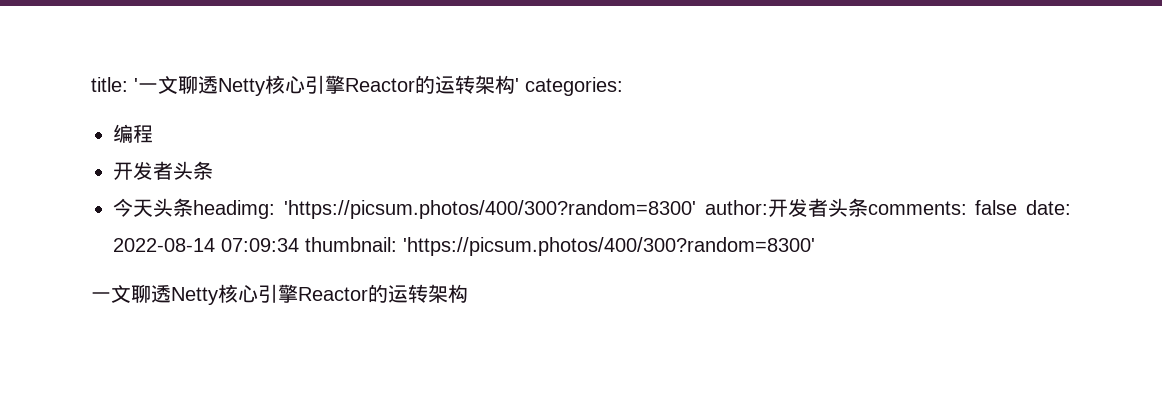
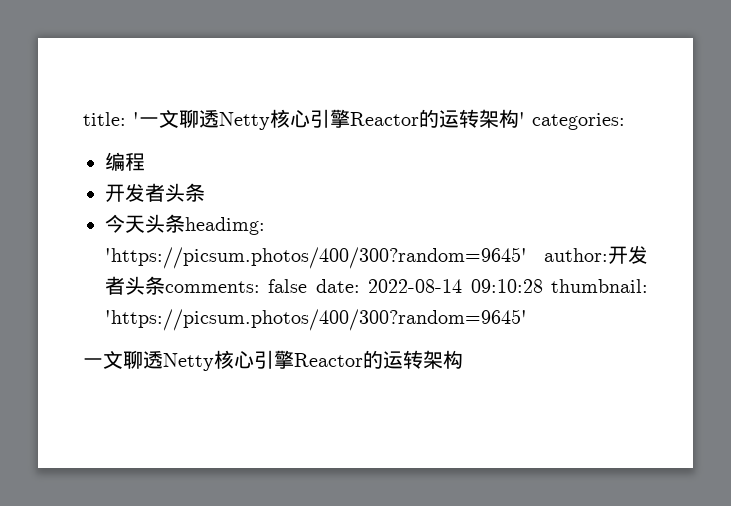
[283,200,696,219] 'https://picsum.photos/400/300?random=8300' -> [105,247,527,269] 'https://picsum.photos/400/300?random=9645'
[221,237,815,256] 07:09:34 thumbnail: 'https://picsum.photos/400/300?random=8300' -> [470,279,648,293] [105,309,527,331] 09:10:28 thumbnail: 'https://picsum.photos/400/300?random=9645'

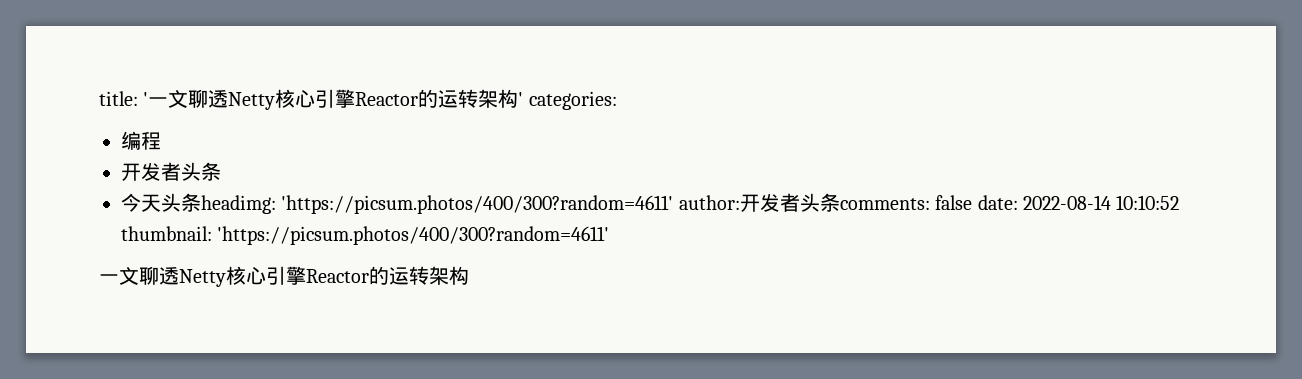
[105,247,527,269] 'https://picsum.photos/400/300?random=9645' -> [281,195,674,214] 'https://picsum.photos/400/300?random=4611'
[470,279,648,293] [105,309,527,331] 09:10:28 thumbnail: 'https://picsum.photos/400/300?random=9645' -> [1116,195,1180,210] [121,226,610,245] 10:10:52 thumbnail: 'https://picsum.photos/400/300?random=4611'

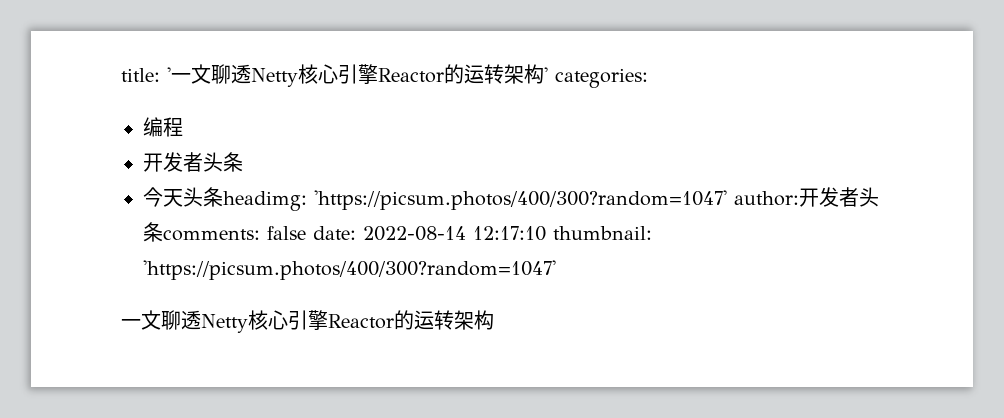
[281,195,674,214] 'https://picsum.photos/400/300?random=4611' -> [314,190,727,210] 'https://picsum.photos/400/300?random=1047'
[1116,195,1180,210] [121,226,610,245] 10:10:52 thumbnail: 'https://picsum.photos/400/300?random=4611' -> [473,226,652,241] [143,260,556,280] 12:17:10 thumbnail: 'https://picsum.photos/400/300?random=1047'

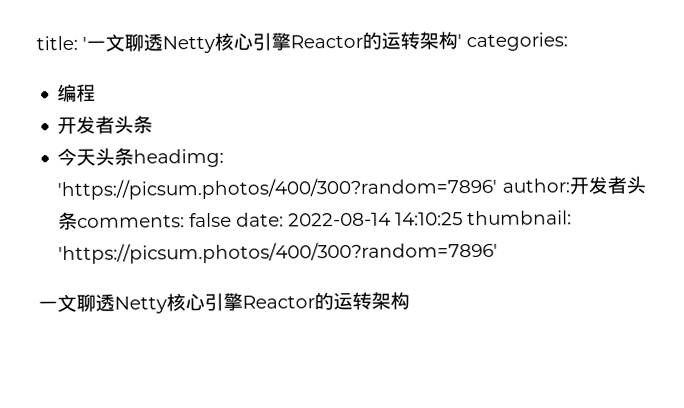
[314,190,727,210] 'https://picsum.photos/400/300?random=1047' -> [57,176,498,201] 'https://picsum.photos/400/300?random=7896'
[473,226,652,241] [143,260,556,280] 12:17:10 thumbnail: 'https://picsum.photos/400/300?random=1047' -> [395,210,573,226] [58,240,499,265] 14:10:25 thumbnail: 'https://picsum.photos/400/300?random=7896'

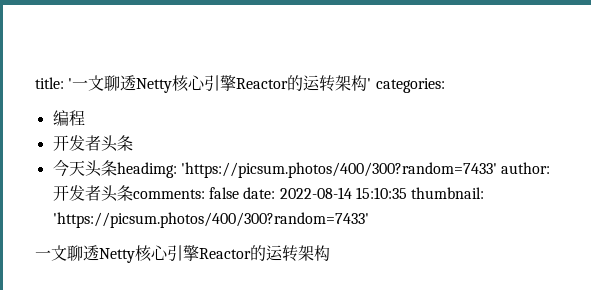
[57,176,498,201] 'https://picsum.photos/400/300?random=7896' -> [180,162,497,178] 'https://picsum.photos/400/300?random=7433'
[395,210,573,226] [58,240,499,265] 14:10:25 thumbnail: 'https://picsum.photos/400/300?random=7896' -> [355,187,485,199] [52,212,369,228] 15:10:35 thumbnail: 'https://picsum.photos/400/300?random=7433'

